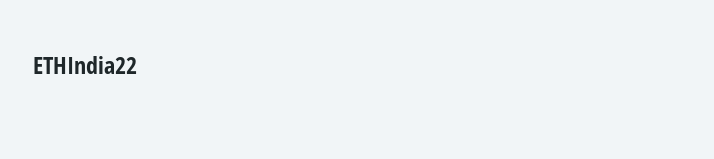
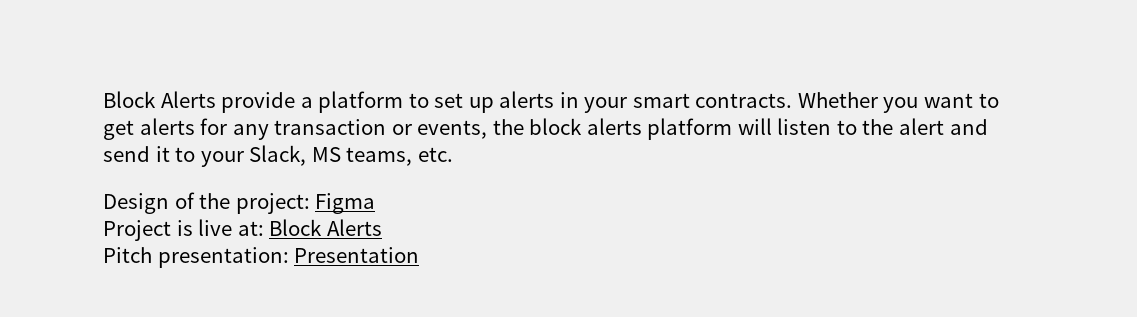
[33,56,137,74] ETHIndia22 -> [103,91,999,113] [103,118,988,140] [103,145,453,167] [103,192,376,214] [103,219,382,241] [103,247,420,268] Block Alerts provide a platform to set up alerts in your smart contracts. Whether you want to get alerts for any transaction or events, the block alerts platform will listen to the alert and send it to your Slack, MS teams, etc. // Design of the project: Figma // Project is live at: Block Alerts // Pitch presentation: Presentation

